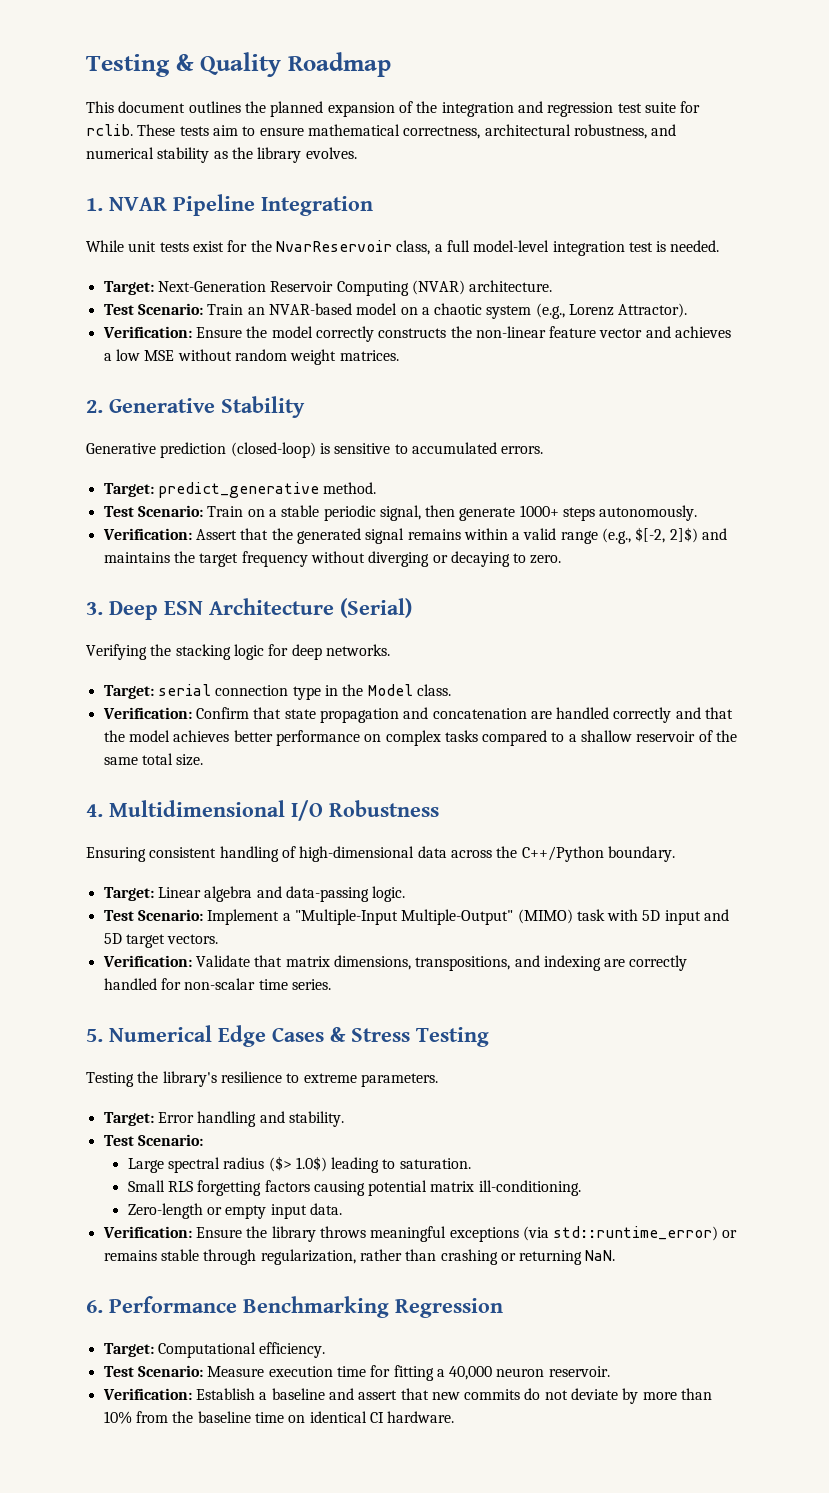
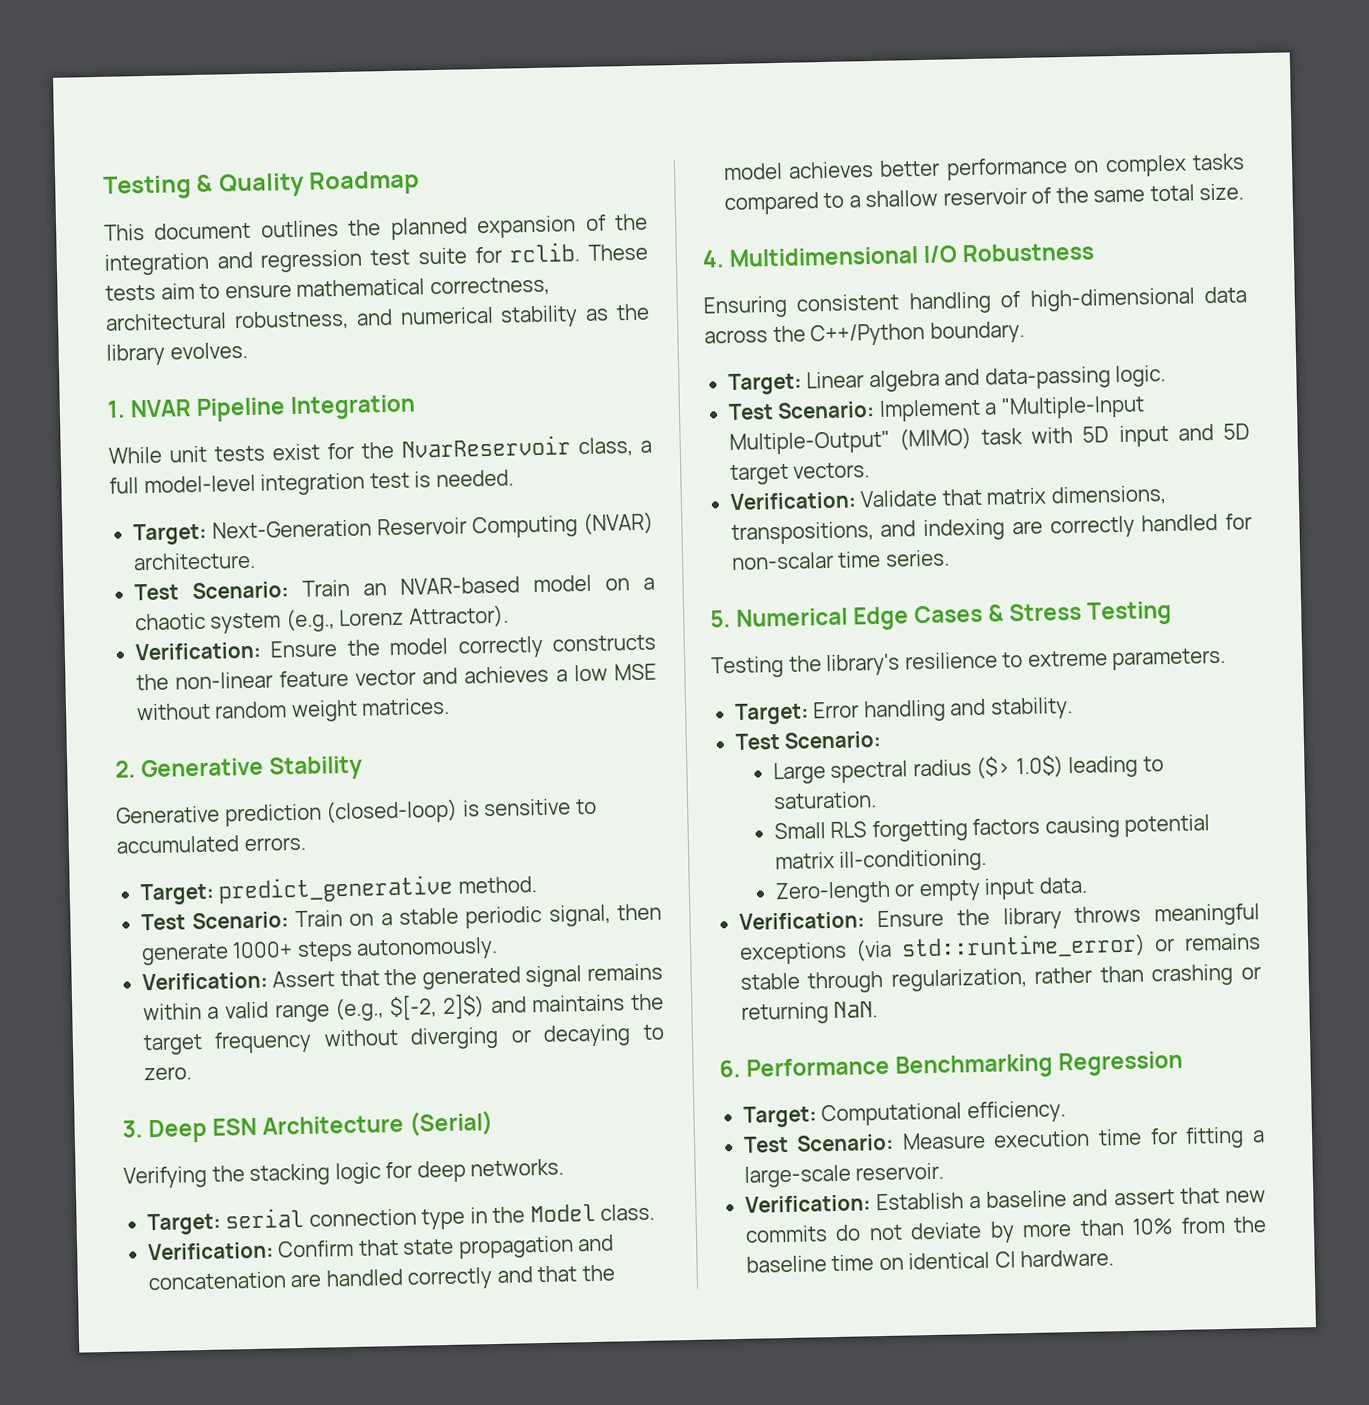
[449,1366,545,1380] 40,000 neuron -> [743,1164,851,1188] large-scale

